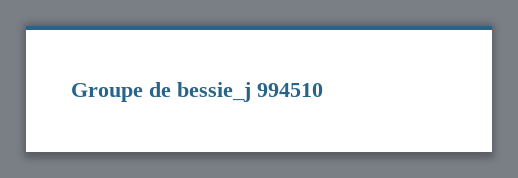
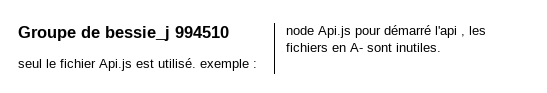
(323, 90) none -> [18,58,257,71] [286,25,486,38] [286,43,441,52] // seul le fichier Api.js est utilisé. exemple : node Api.js pour démarré l'api , les fichiers en A- sont inutiles.

